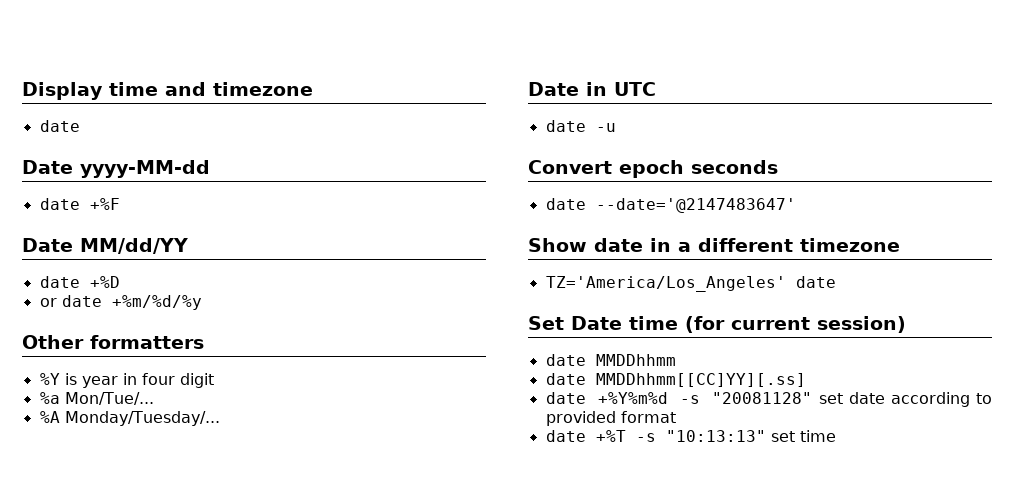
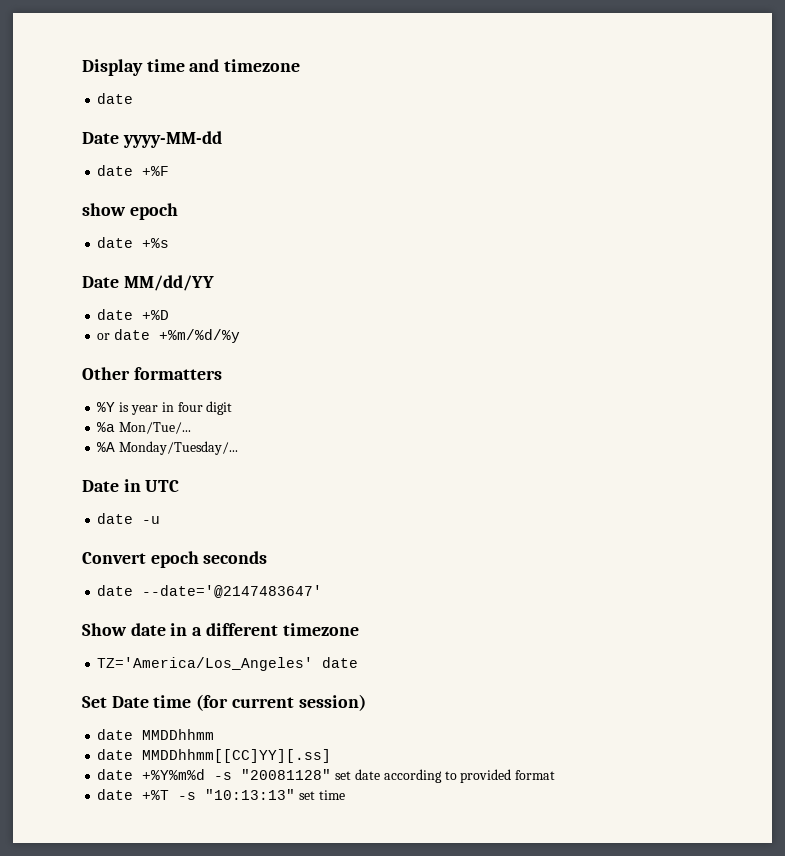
(120, 204) none -> [82,203,178,220] [97,237,170,248] // show epoch // date +%s

